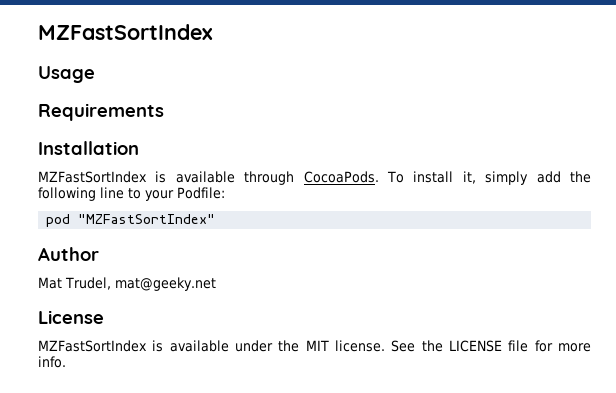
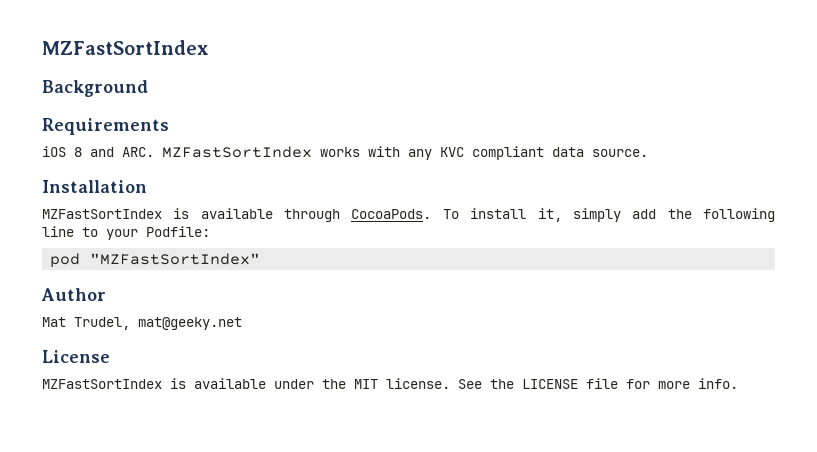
[38,66,95,83] Usage -> [42,80,148,97] Background
(164, 112) none -> [42,146,648,160] // iOS 8 and ARC. MZFastSortIndex works with any KVC compliant data source.

